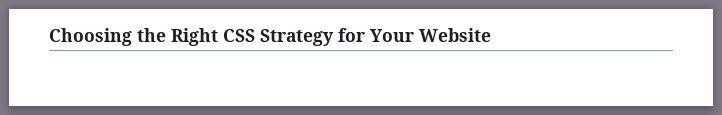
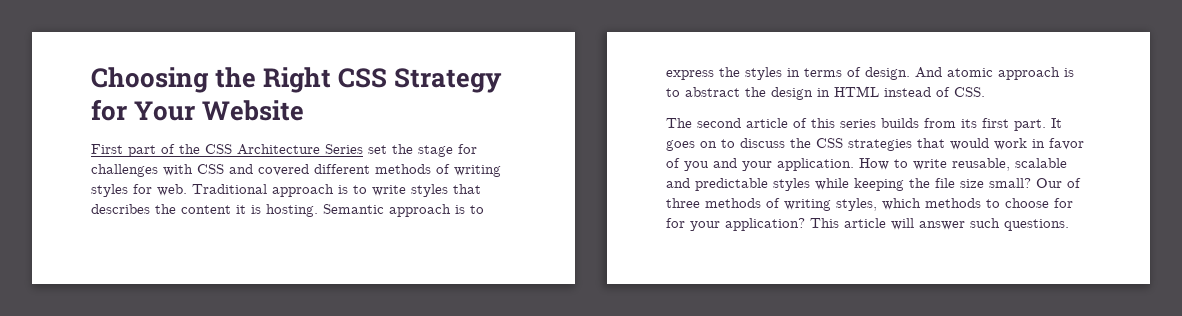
(491, 35) none -> [91,144,477,157] [91,164,501,177] [91,184,481,197] [91,204,484,217] [666,67,1074,80] [666,86,985,100] [666,118,1062,131] [666,138,1084,151] [666,158,1067,171] [666,178,1081,191] [666,198,1073,211] [666,218,1069,231] // First part of the CSS Architecture Series set the stage for challenges with CSS and covered different methods of writing styles for web. Traditional approach is to write styles that describes the content it is hosting. Semantic approach is to express the styles in terms of design. And atomic approach is to abstract the design in HTML instead of CSS. // The second article of this series builds from its first part. It goes on to discuss the CSS strategies that would work in favor of you and your application. How to write reusable, scalable and predictable styles while keeping the file size small? Our of three methods of writing styles, which methods to choose for for your application? This article will answer such questions.

